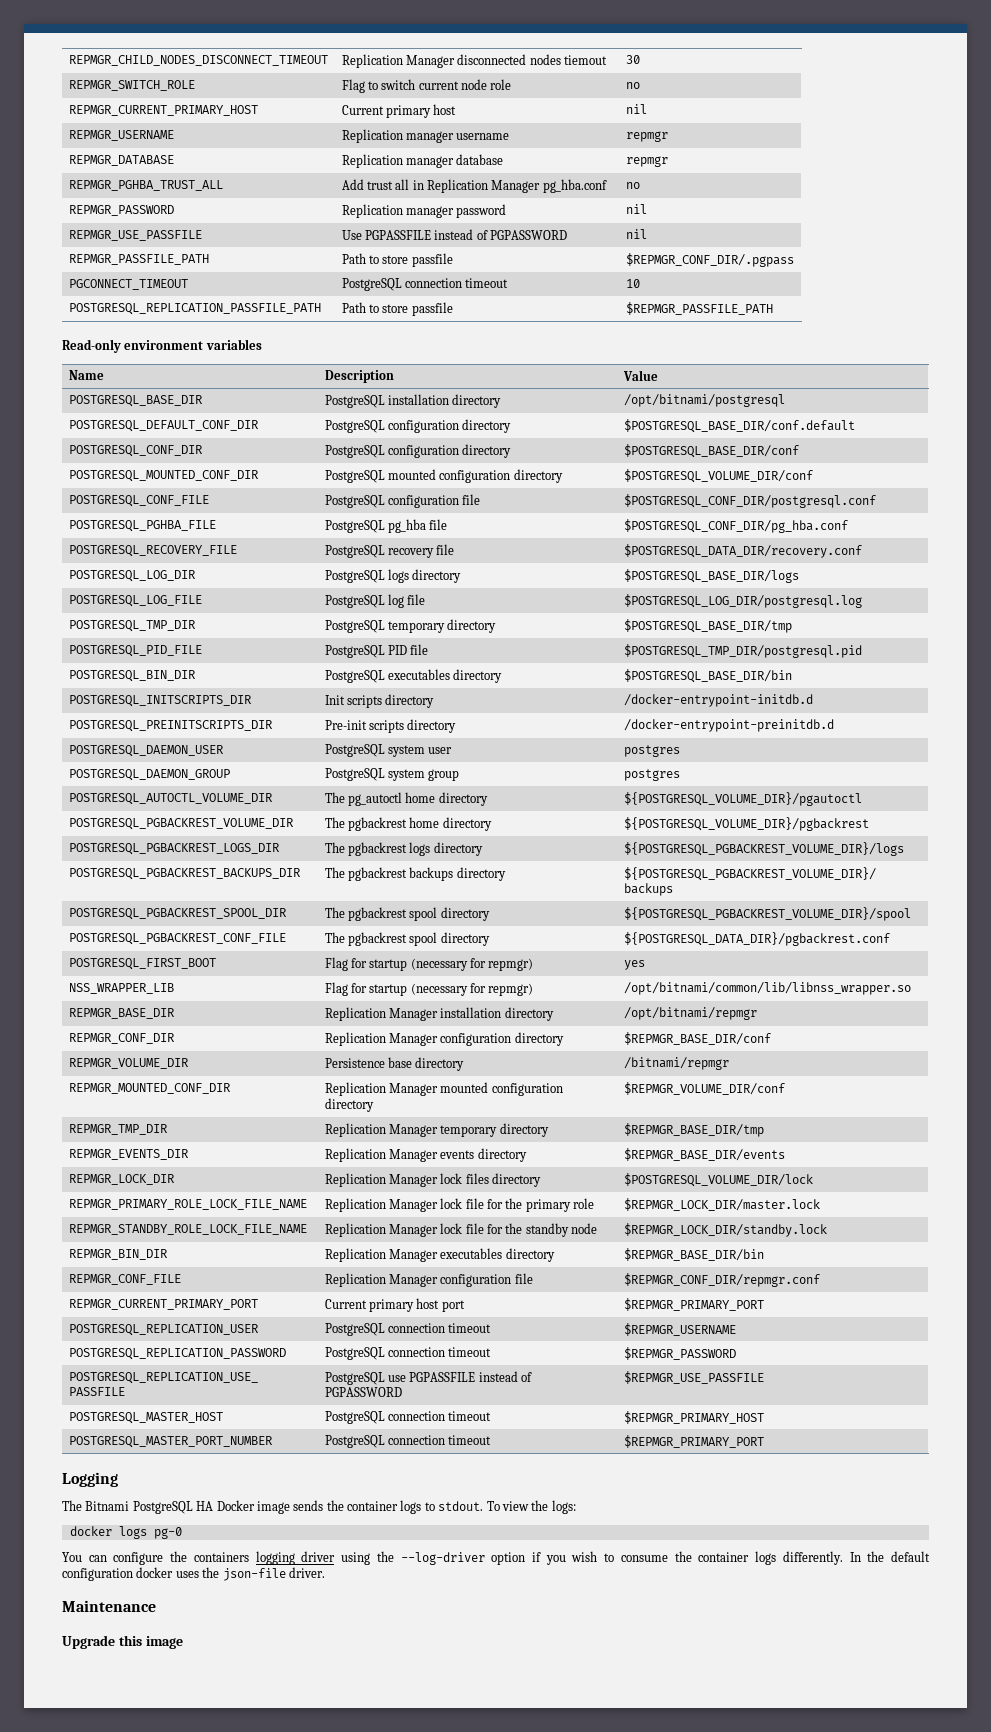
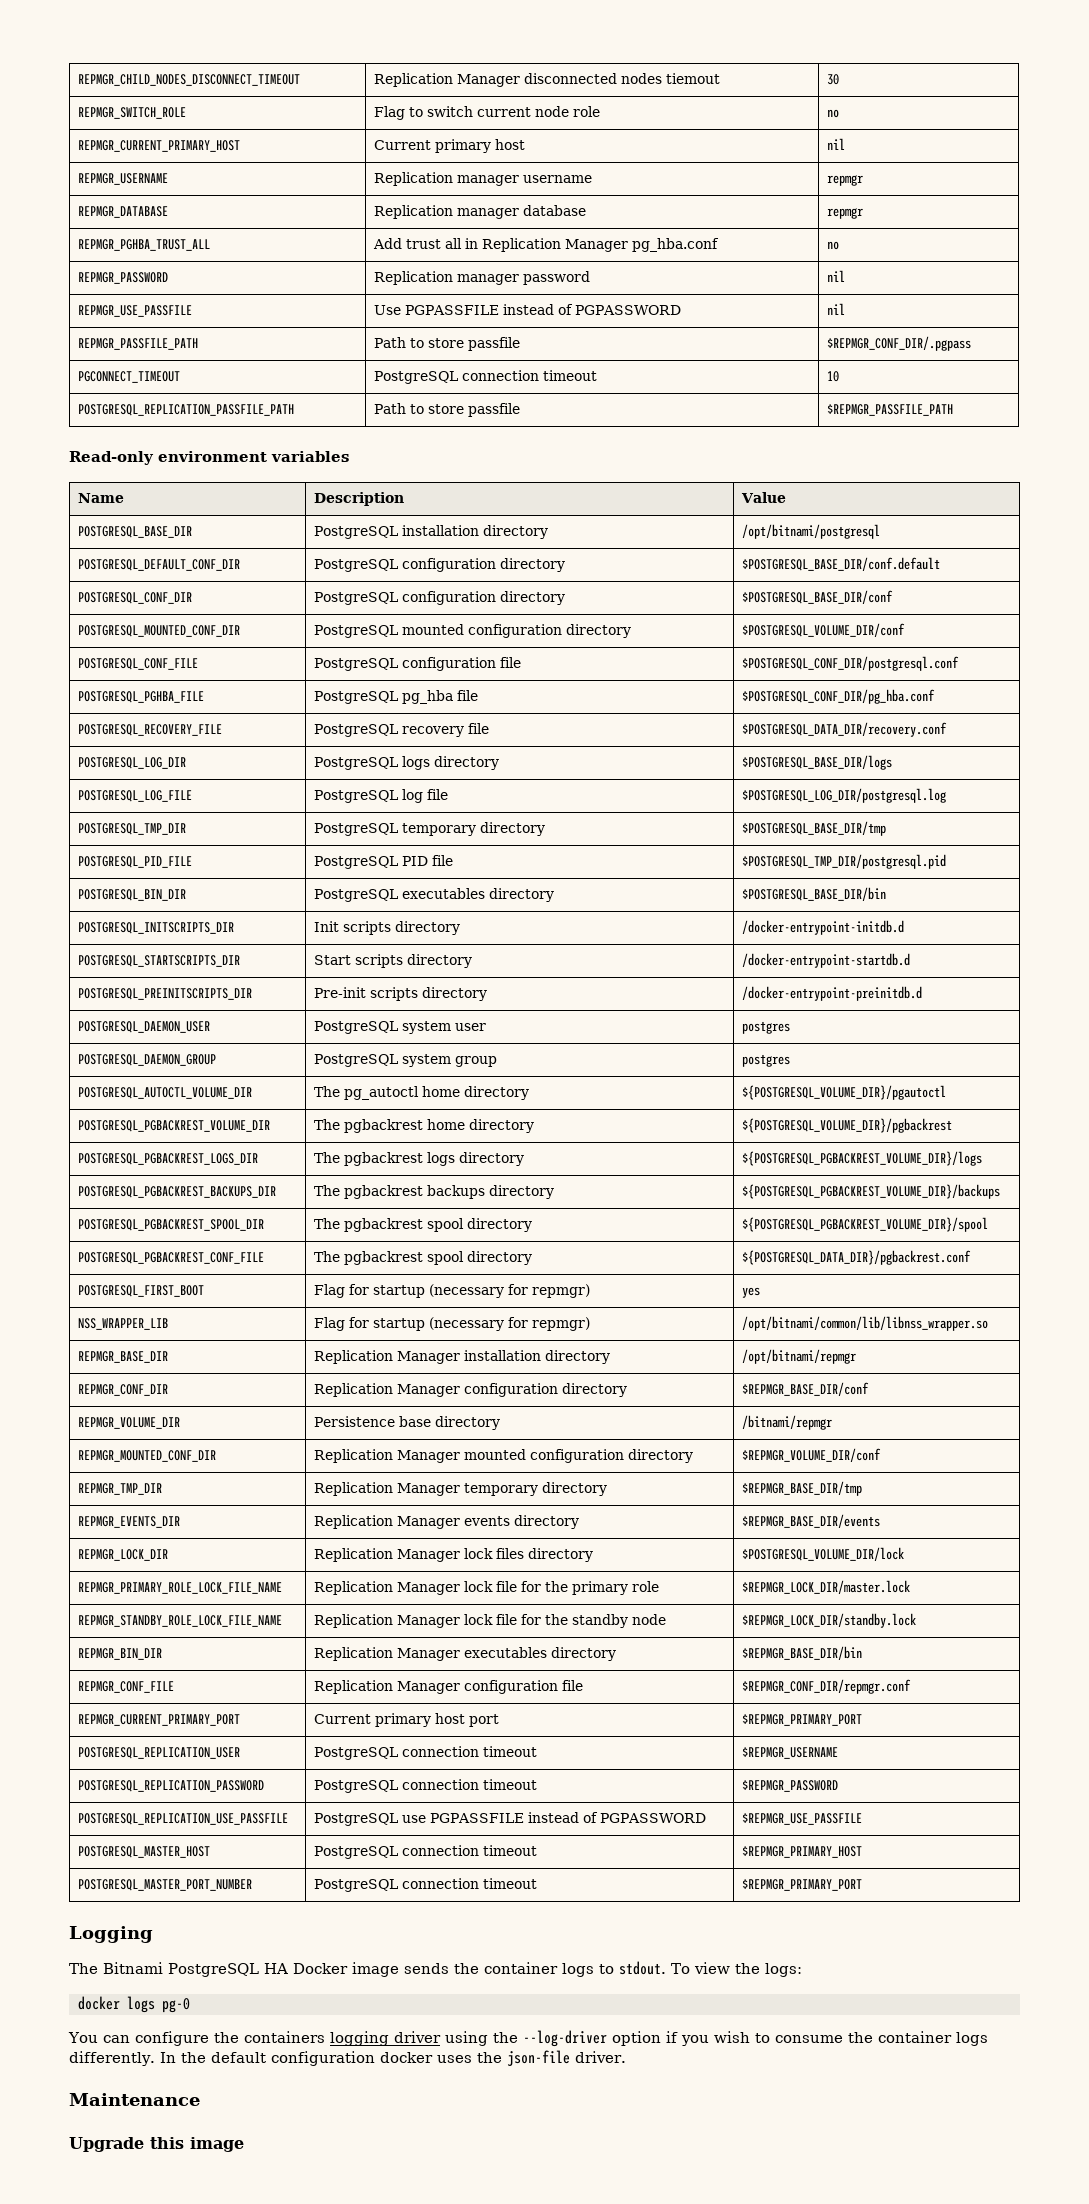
(813, 700) none -> [77,955,240,967] [313,954,472,968] [741,953,910,968] // POSTGRESQL_STARTSCRIPTS_DIR | Start scripts directory | /docker-entrypoint-startdb.d

